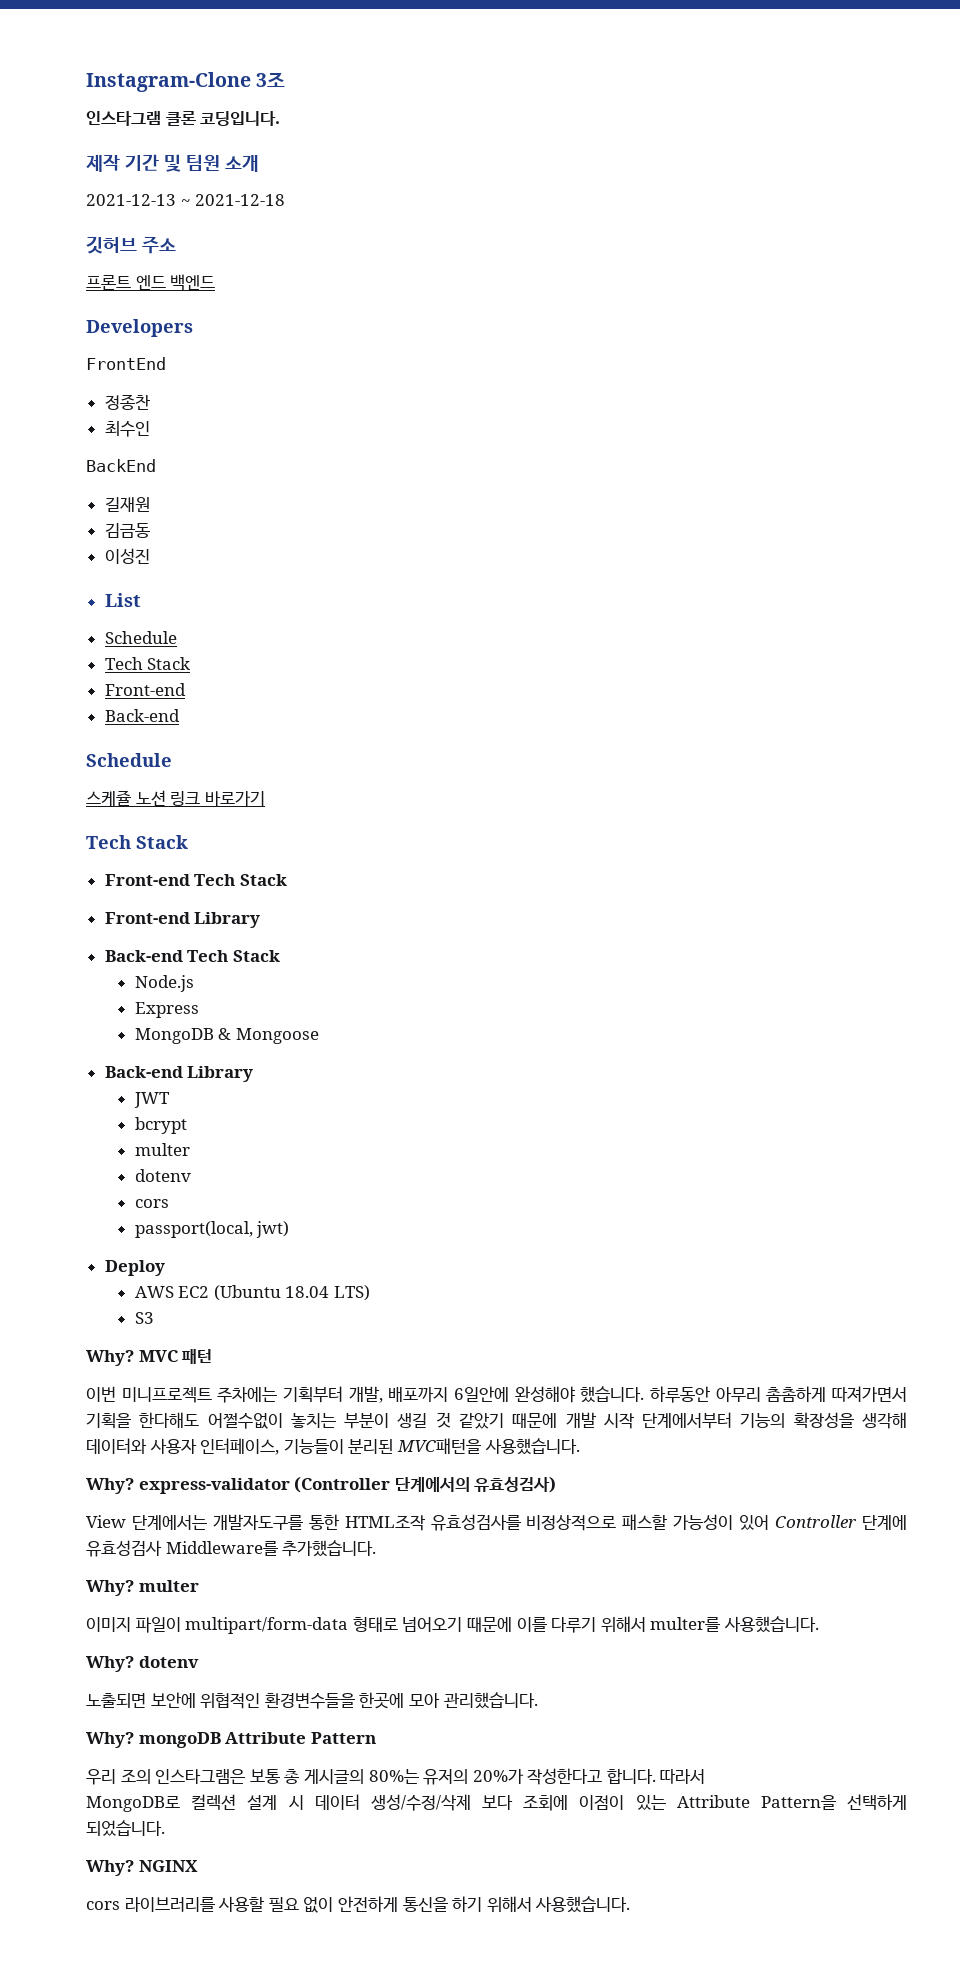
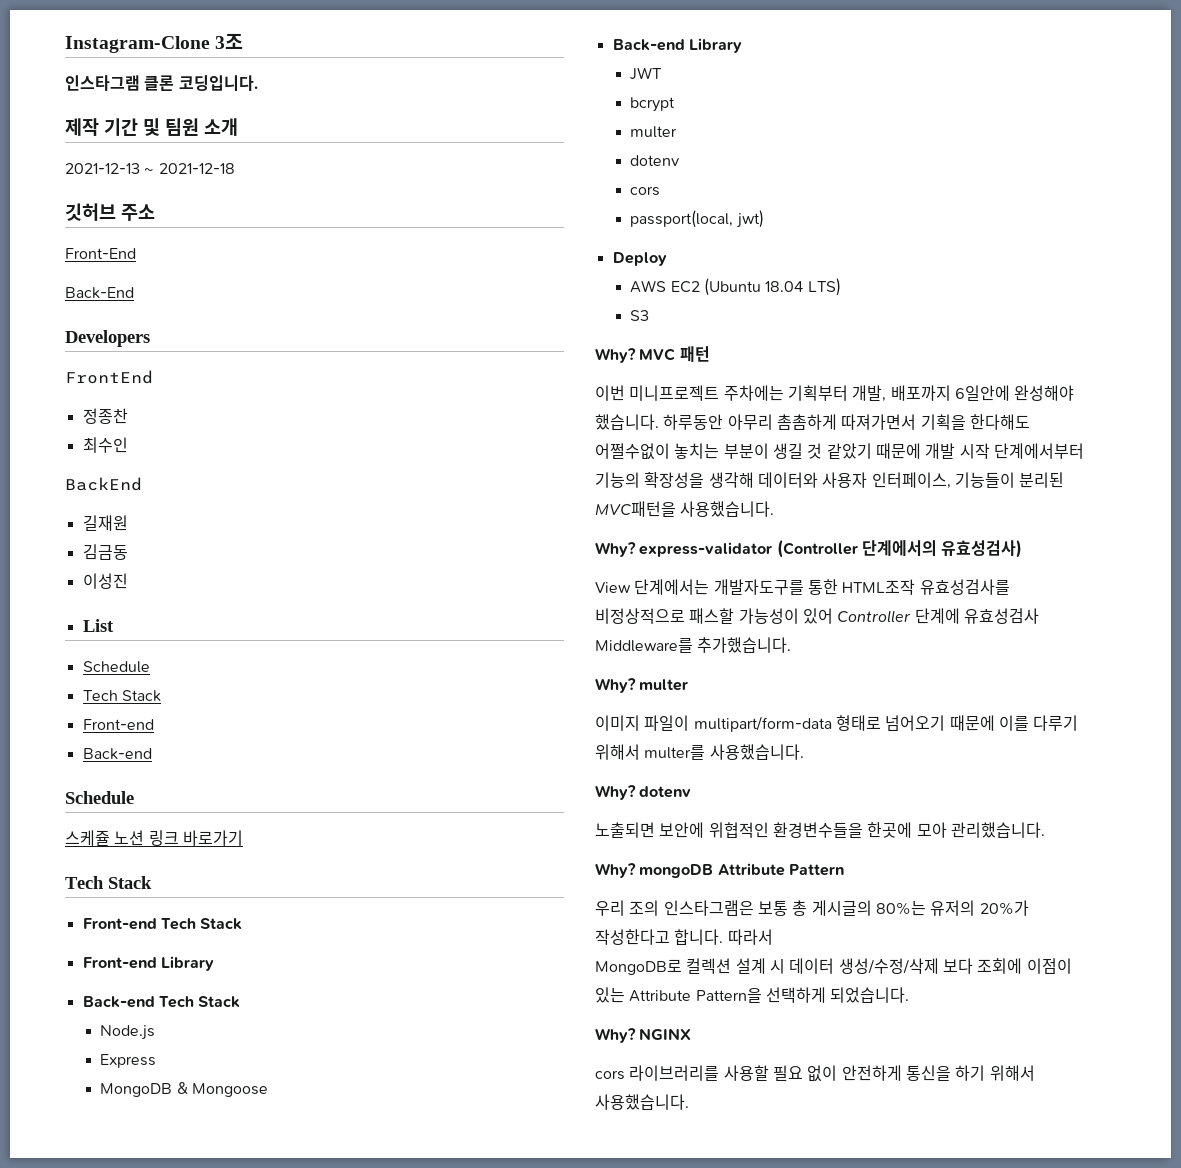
[86,274,216,291] 프론트 엔드 백엔드 -> [65,248,136,259] [65,287,134,299] Front-End // Back-End

